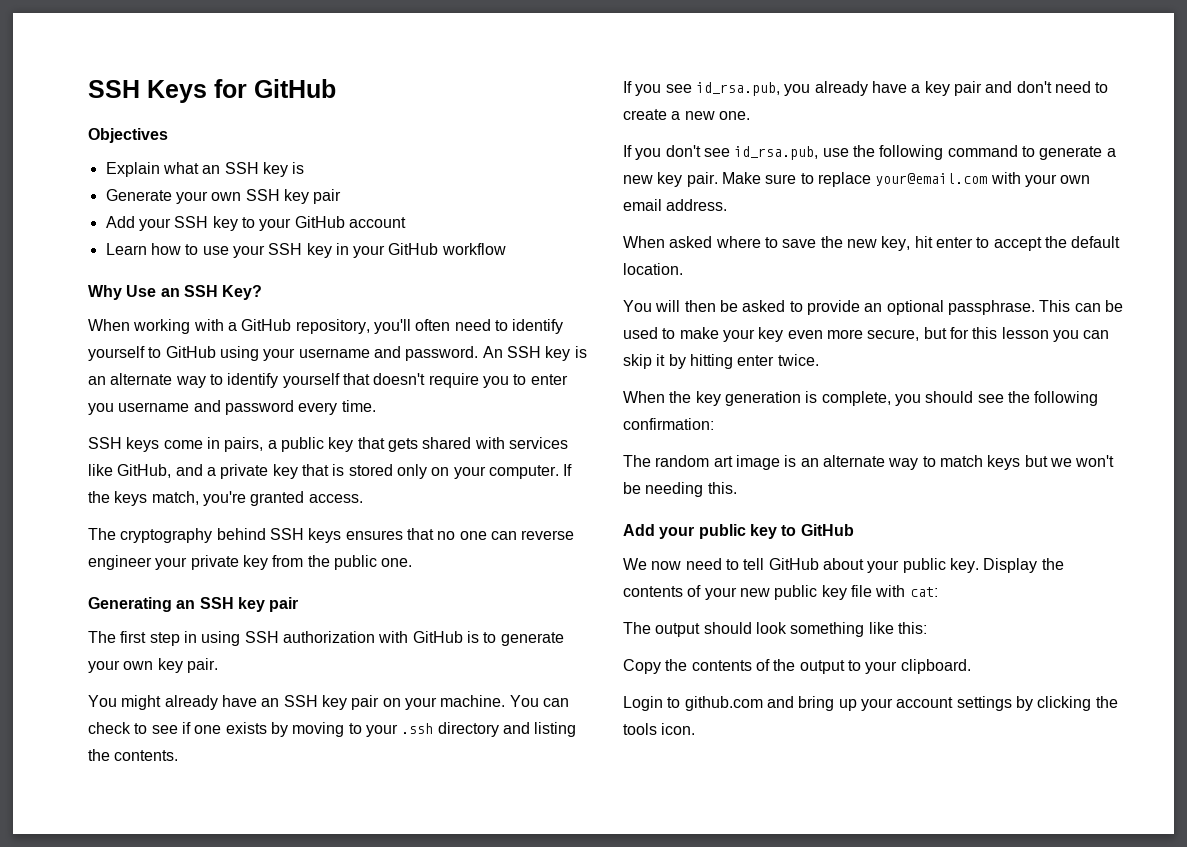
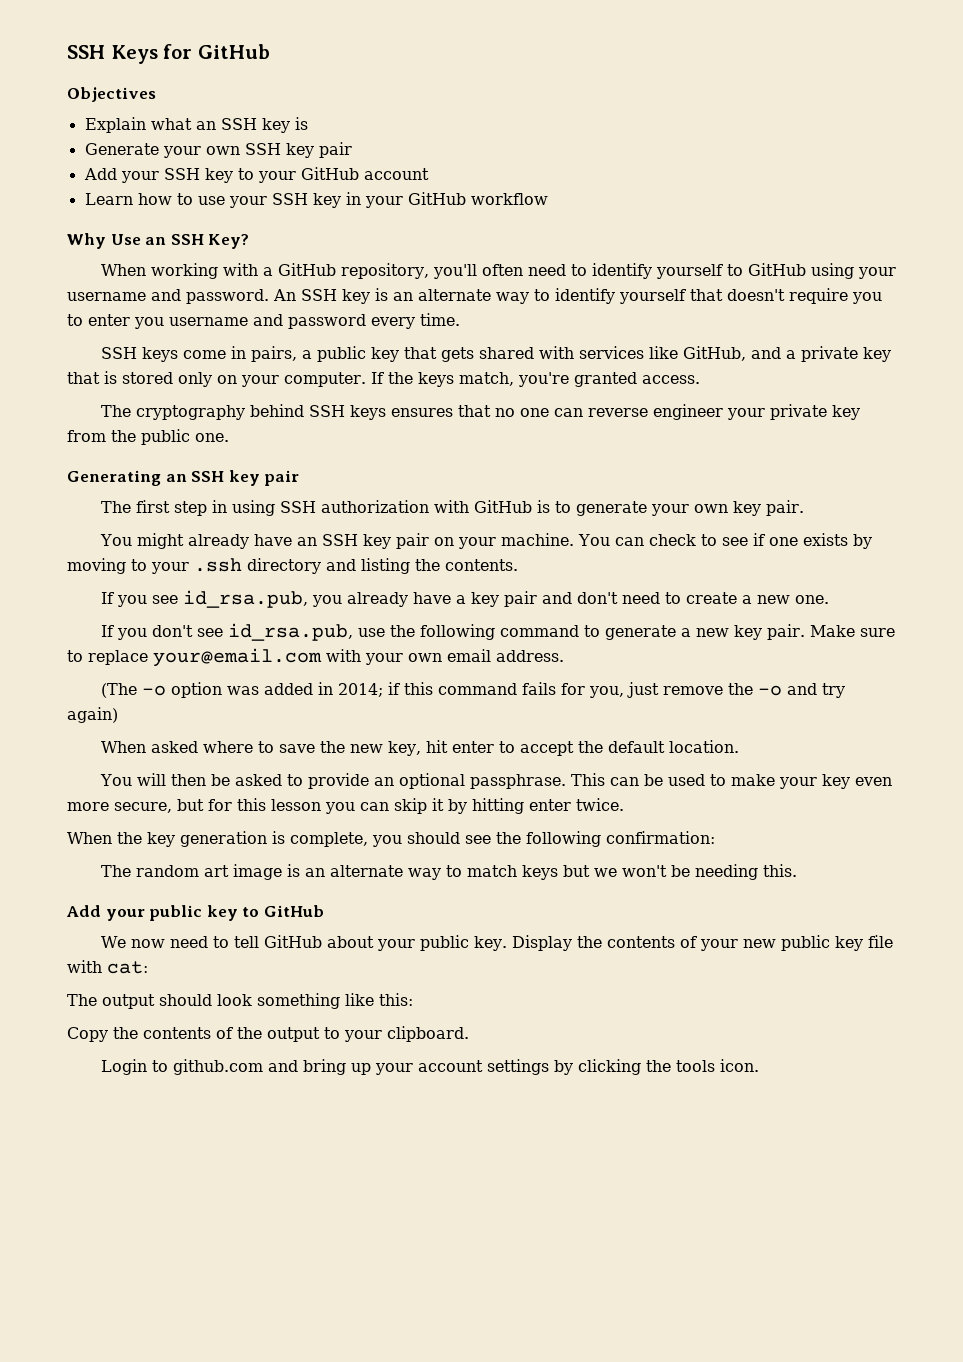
(728, 205) none -> [100,682,845,698] [67,707,118,723] // (The -o option was added in 2014; if this command fails for you, just remove the -o and try again)

